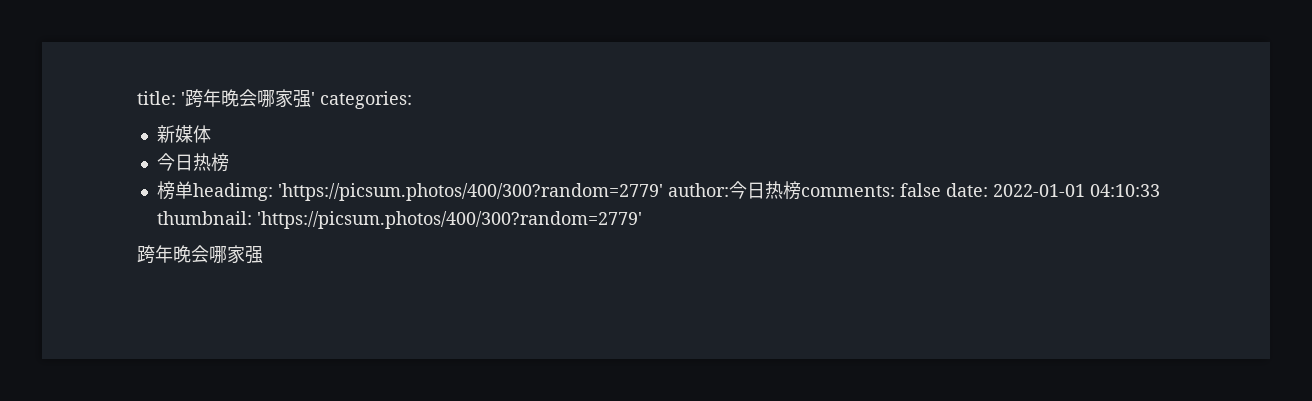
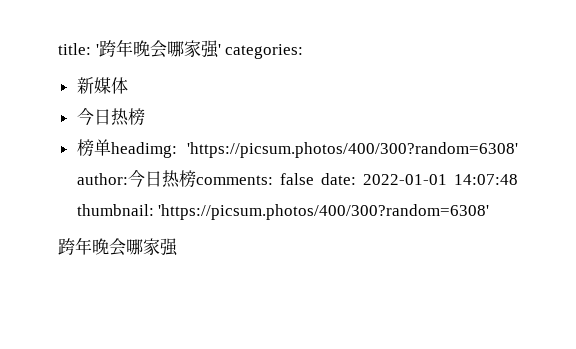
[277,183,663,201] 'https://picsum.photos/400/300?random=2779' -> [187,142,518,158] 'https://picsum.photos/400/300?random=6308'
[1089,184,1160,197] [156,211,642,229] 04:10:33 thumbnail: 'https://picsum.photos/400/300?random=2779' -> [453,174,518,185] [76,204,490,220] 14:07:48 thumbnail: 'https://picsum.photos/400/300?random=6308'

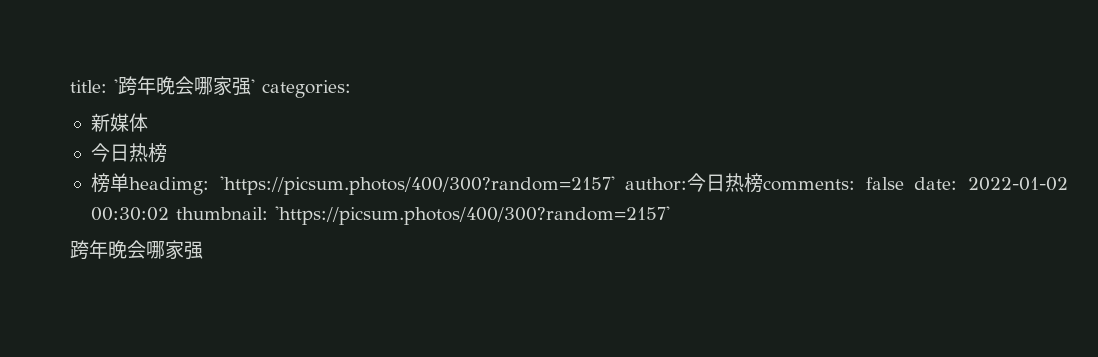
[187,142,518,158] 'https://picsum.photos/400/300?random=6308' -> [219,176,615,195] 'https://picsum.photos/400/300?random=2157'
[362,174,518,185] [76,204,490,220] 2022-01-01 14:07:48 thumbnail: 'https://picsum.photos/400/300?random=6308' -> [968,177,1068,191] [90,206,670,225] 2022-01-02 00:30:02 thumbnail: 'https://picsum.photos/400/300?random=2157'

